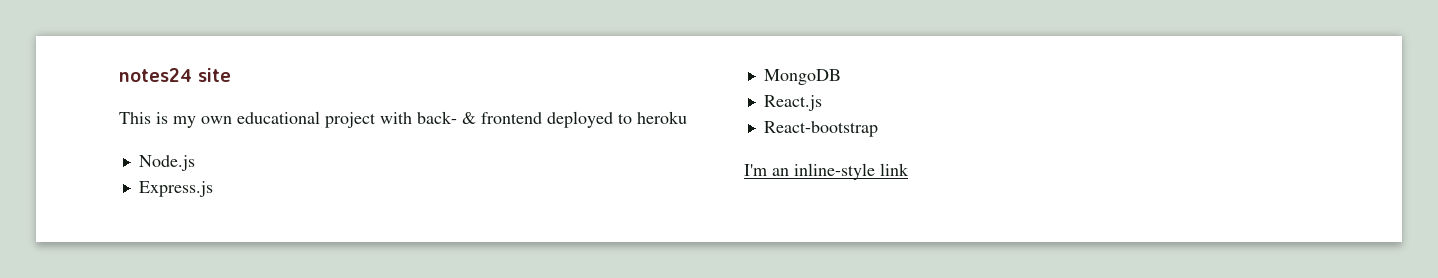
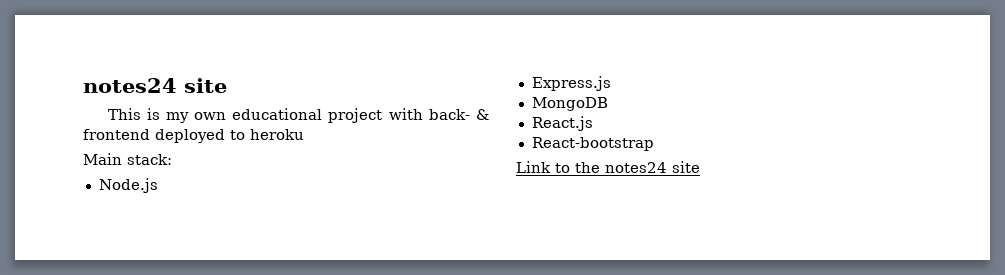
(687, 117) none -> [83,153,172,165] // Main stack:
[744,163,909,180] I'm an inline-style link -> [516,161,700,173] Link to the notes24 site

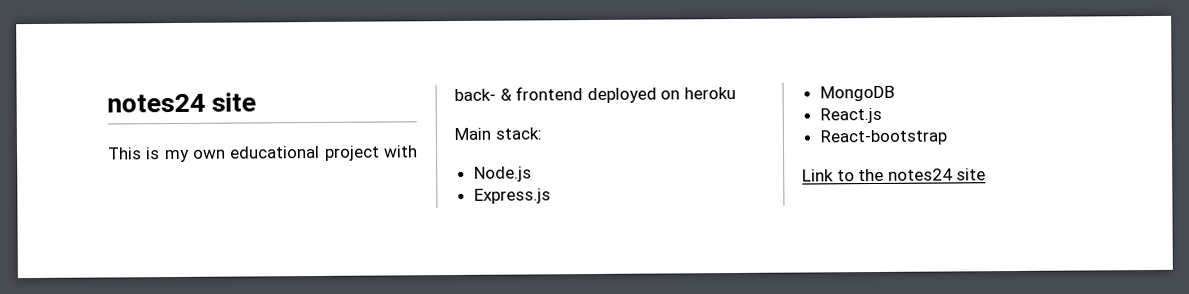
[230,130,245,140] to -> [660,90,681,100] on

